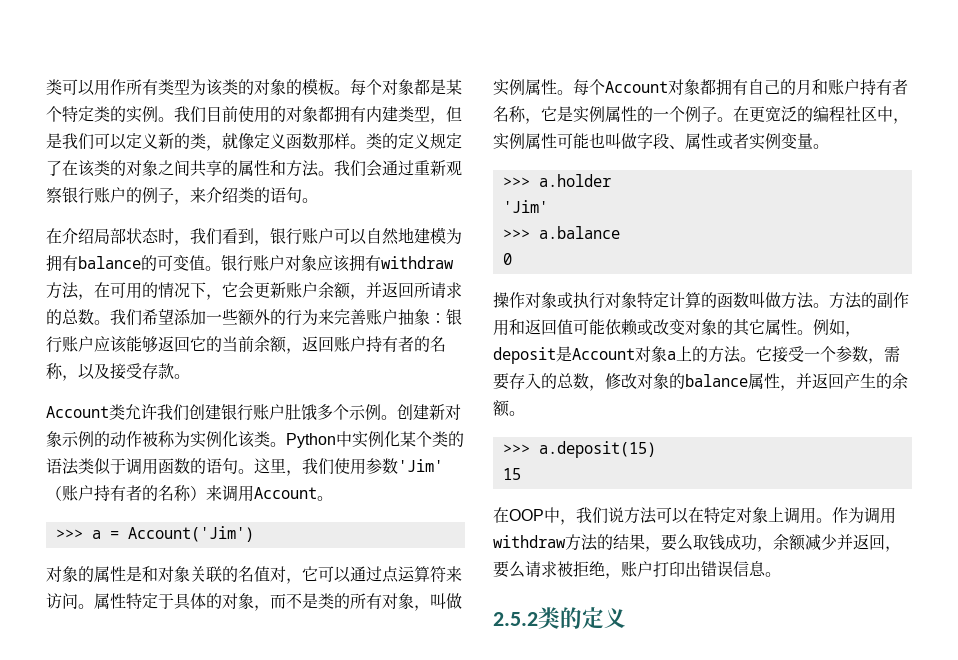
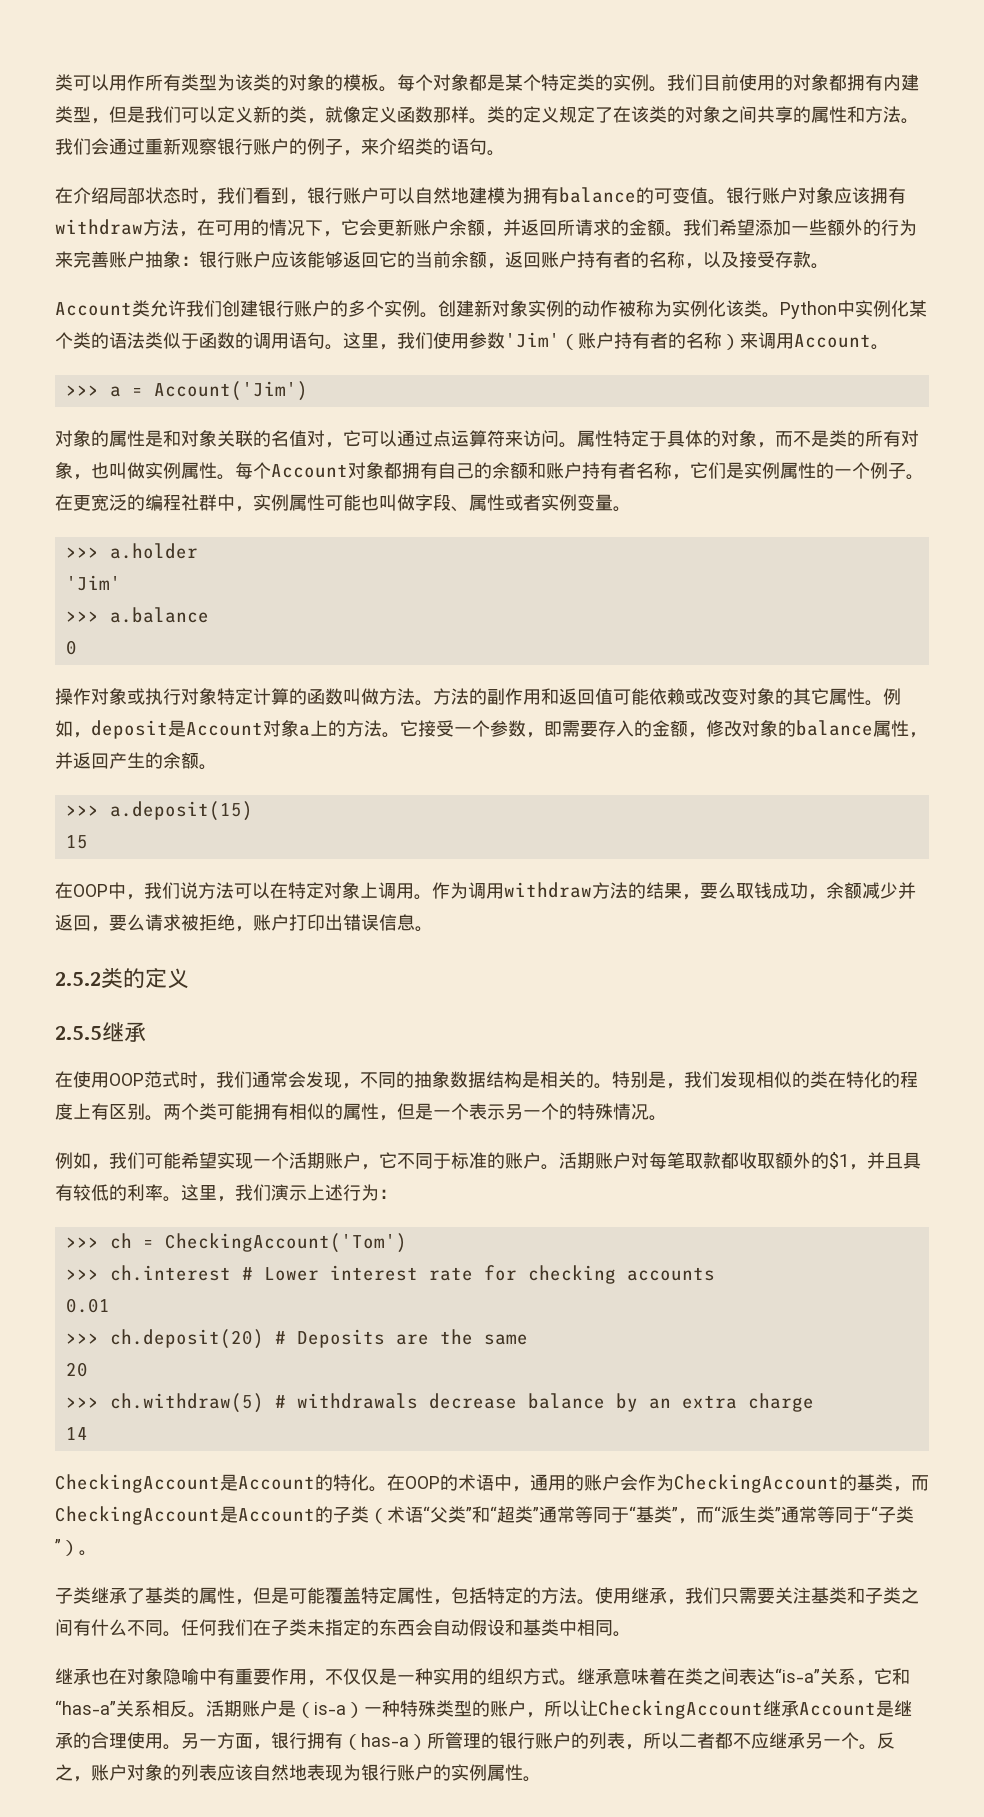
[62,309,94,325] 总数 -> [629,219,665,236] 金额
[285,404,366,421] 肚饿多个示 -> [330,300,402,317] 的多个实
[62,431,79,447] 示 -> [528,300,546,317] 实
[126,458,206,475] 调用函数的 -> [199,332,289,349] 函数的调用
(430, 608) none -> [91,462,109,479] 也
[796,79,812,95] 月 -> [492,462,528,479] 余额
(557, 113) none -> [708,462,726,479] 们
[861,106,877,122] 区 -> [199,494,217,511] 群
(884, 361) none -> [544,721,562,737] 即
[557,373,589,389] 总数 -> [652,720,688,737] 金额
(626, 618) none -> [55,1022,146,1042] [55,1071,918,1089] [55,1103,667,1121] [55,1152,921,1170] [55,1184,397,1202] [65,1233,407,1253] [65,1265,715,1284] [65,1298,110,1313] [65,1329,528,1349] [65,1362,88,1377] [65,1393,814,1413] [65,1427,88,1440] [55,1474,929,1493] [55,1506,914,1525] [55,1539,97,1556] [55,1587,919,1605] [55,1619,631,1637] [55,1668,910,1686] [55,1700,912,1719] [55,1732,895,1750] [55,1764,541,1782] // 2.5.5继承 // 在使用OOP范式时，我们通常会发现，不同的抽象数据结构是相关的。特别是，我们发现相似的类在特化的程度上有区别。两个类可能拥有相似的属性，但是一个表示另一个的特殊情况。 // 例如，我们可能希望实现一个活期账户，它不同于标准的账户。活期账户对每笔取款都收取额外的$1，并且具有较低的利率。这里，我们演示上述行为： // >>> ch = CheckingAccount('Tom') // >>> ch.interest # Lower interest rate for checking accounts // 0.01 // >>> ch.deposit(20) # Deposits are the same // 20 // >>> ch.withdraw(5) # withdrawals decrease balance by an extra charge // 14 // CheckingAccount是Account的特化。在OOP的术语中，通用的账户会作为CheckingAccount的基类，而CheckingAccount是Account的子类（术语“父类”和“超类”通常等同于“基类”，而“派生类”通常等同于“子类”）。 // 子类继承了基类的属性，但是可能覆盖特定属性，包括特定的方法。使用继承，我们只需要关注基类和子类之间有什么不同。任何我们在子类未指定的东西会自动假设和基类中相同。 // 继承也在对象隐喻中有重要作用，不仅仅是一种实用的组织方式。继承意味着在类之间表达“is-a”关系，它和“has-a”关系相反。活期账户是（is-a）一种特殊类型的账户，所以让CheckingAccount继承Account是继承的合理使用。另一方面，银行拥有（has-a）所管理的银行账户的列表，所以二者都不应继承另一个。反之，账户对象的列表应该自然地表现为银行账户的实例属性。

